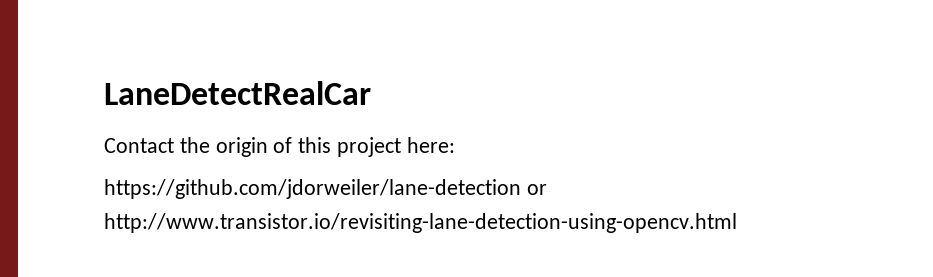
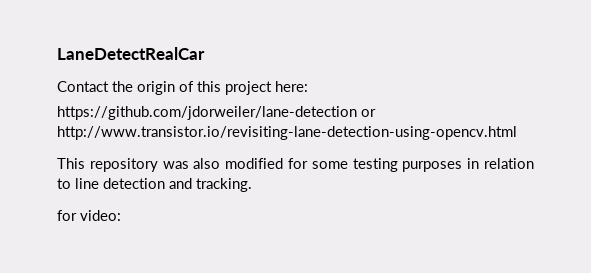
(737, 223) none -> [57,158,535,172] [57,178,252,192] [57,210,121,221] // This repository was also modified for some testing purposes in relation to line detection and tracking. // for video:

